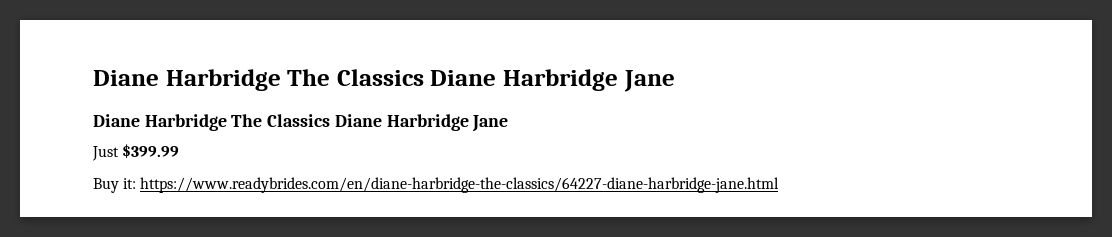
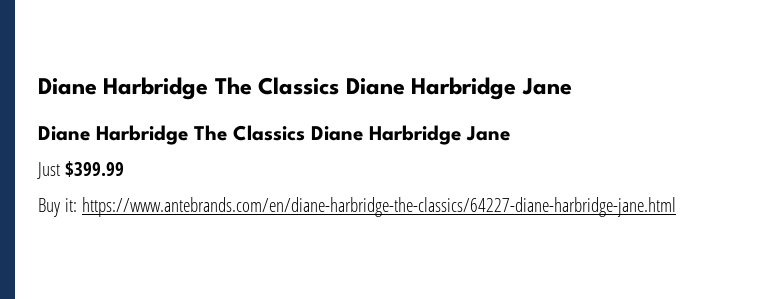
[140,177,780,193] https://www.readybrides.com/en/diane-harbridge-the-classics/64227-diane-harbridge-jane.html -> [81,197,676,217] https://www.antebrands.com/en/diane-harbridge-the-classics/64227-diane-harbridge-jane.html

